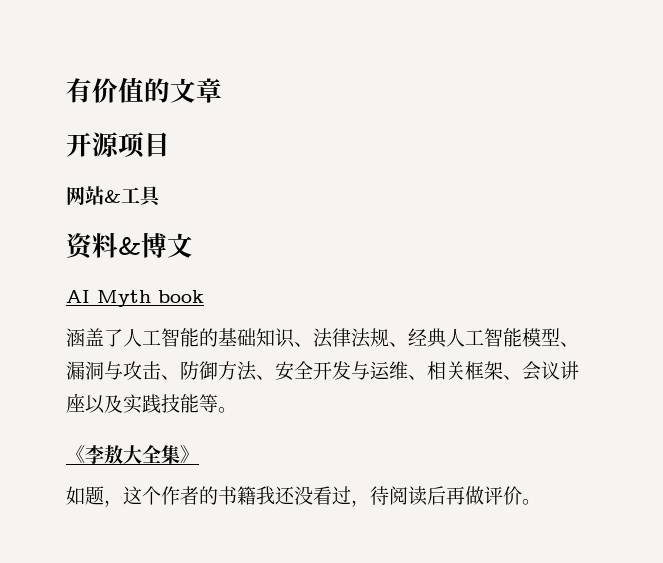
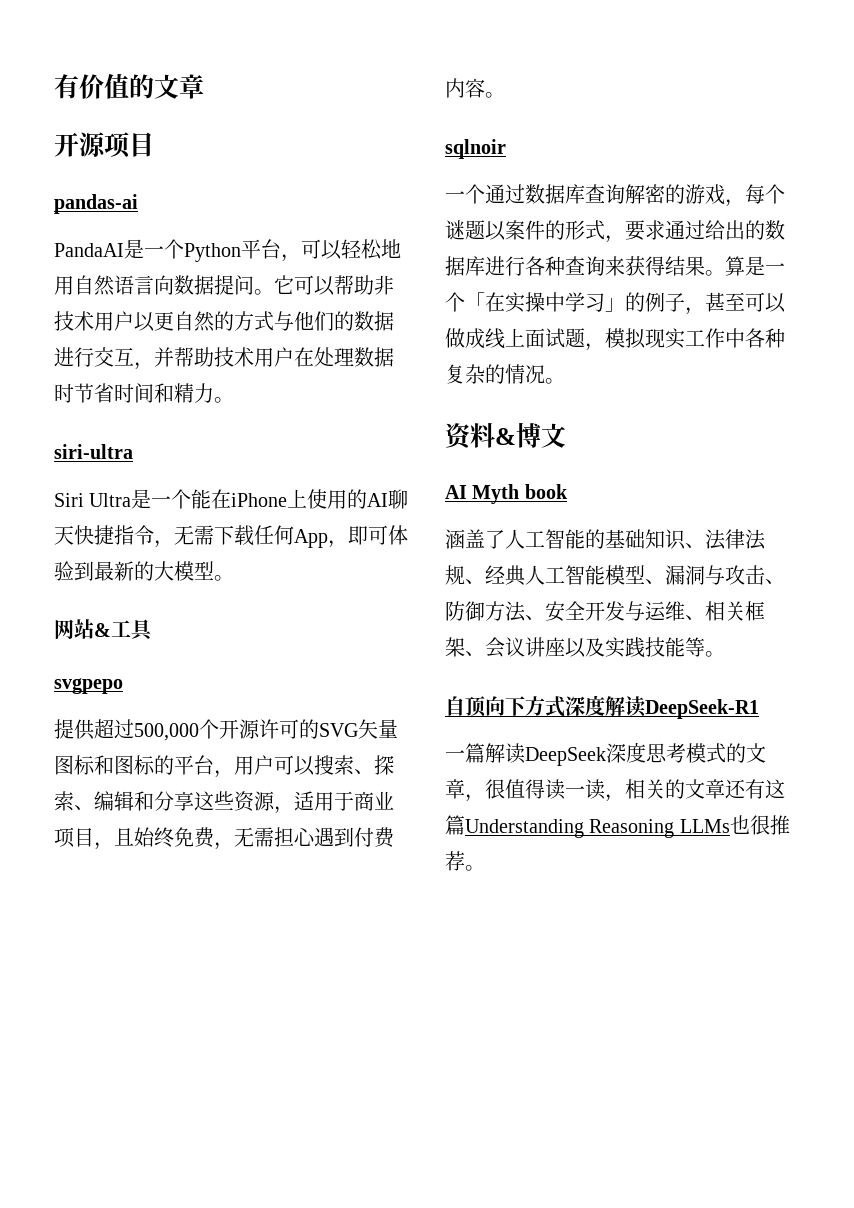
[66,186,162,207] 网站&工具 -> [54,194,138,214] [54,239,401,262] [54,275,394,296] [54,311,394,332] [54,347,394,370] [54,383,234,403] [54,444,133,459] [54,489,409,509] [54,525,408,548] [54,561,234,581] [54,619,154,641] [54,678,123,694] [54,719,398,741] [54,755,394,778] [54,791,394,814] [54,827,395,850] [445,78,505,98] [445,139,506,159] [445,184,785,207] [445,220,785,243] [445,256,785,276] [445,292,786,315] [445,328,785,351] [445,364,565,384] pandas-ai // PandaAI是一个Python平台，可以轻松地用自然语言向数据提问。它可以帮助非技术用户以更自然的方式与他们的数据进行交互，并帮助技术用户在处理数据时节省时间和精力。 // siri-ultra // Siri Ultra是一个能在iPhone上使用的AI聊天快捷指令，无需下载任何App，即可体验到最新的大模型。 // 网站&工具 // svgpepo // 提供超过500,000个开源许可的SVG矢量图标和图标的平台，用户可以搜索、探索、编辑和分享这些资源，适用于商业项目，且始终免费，无需担心遇到付费内容。 // sqlnoir // 一个通过数据库查询解密的游戏，每个谜题以案件的形式，要求通过给出的数据库进行各种查询来获得结果。算是一个「在实操中学习」的例子，甚至可以做成线上面试题，模拟现实工作中各种复杂的情况。
[66,445,199,464] [66,486,522,507] 《李敖大全集》 // 如题，这个作者的书籍我还没看过，待阅读后再做评价 -> [445,695,759,719] [445,742,766,766] [445,779,785,802] [445,815,790,838] [445,851,465,871] 自顶向下方式深度解读DeepSeek-R1 // 一篇解读DeepSeek深度思考模式的文章，很值得读一读，相关的文章还有这篇Understanding Reasoning LLMs也很推荐

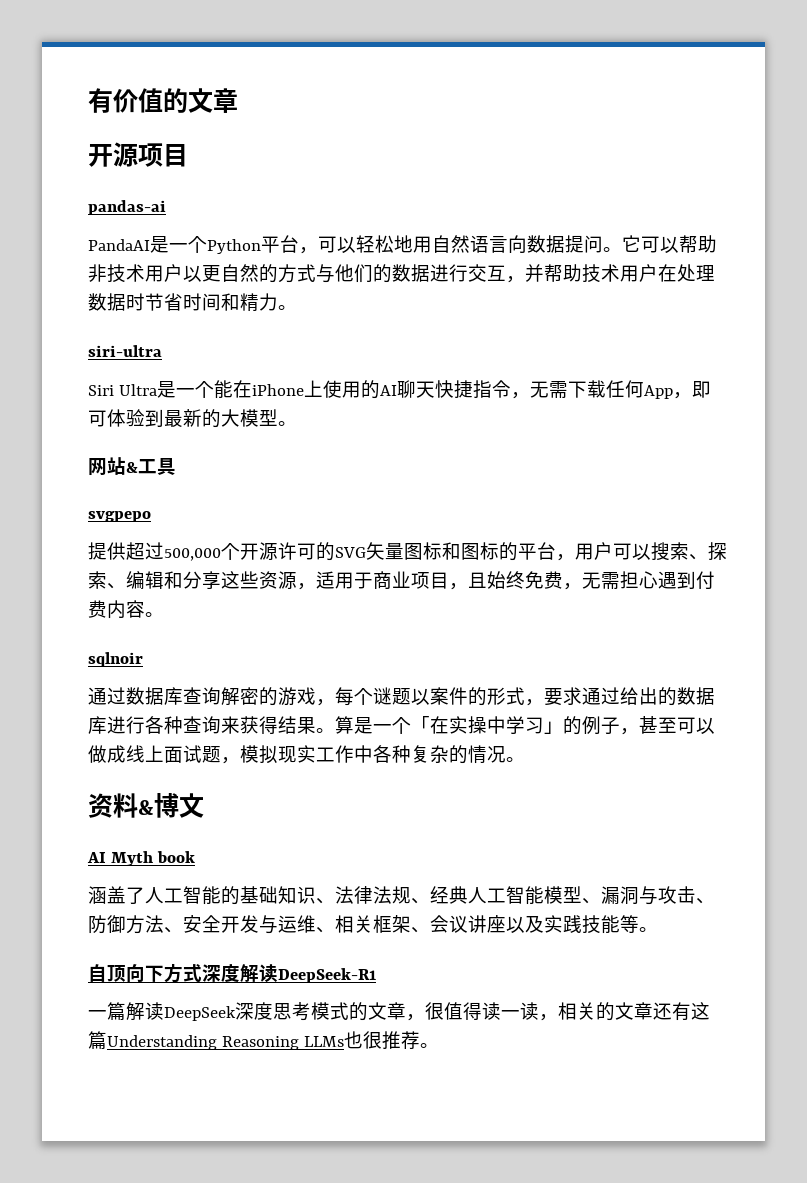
[445,184,485,204] 一个 -> (143, 659) none

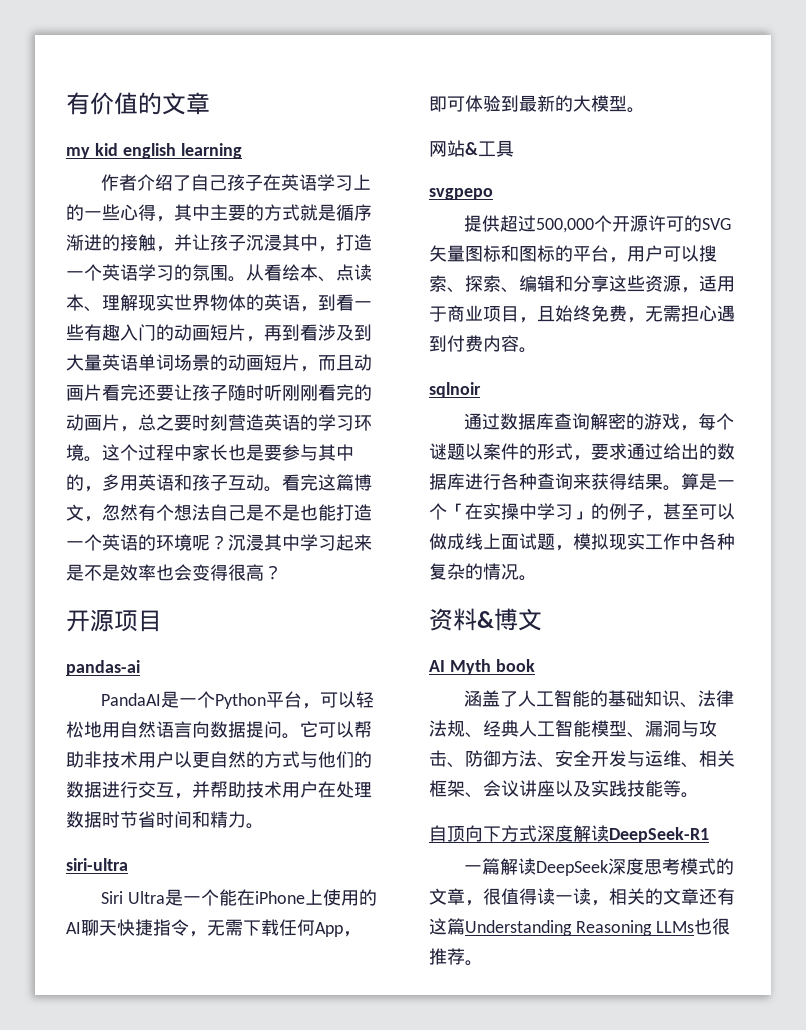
(238, 100) none -> [66,143,242,159] [100,174,371,191] [66,204,372,222] [66,234,372,252] [66,264,372,282] [66,294,372,312] [66,324,372,342] [66,354,372,372] [66,384,372,401] [66,414,372,432] [66,444,354,462] [66,474,372,492] [66,504,372,522] [66,534,372,551] [66,564,282,581] // my kid english learning // 作者介绍了自己孩子在英语学习上的一些心得，其中主要的方式就是循序渐进的接触，并让孩子沉浸其中，打造一个英语学习的氛围。从看绘本、点读本、理解现实世界物体的英语，到看一些有趣入门的动画短片，再到看涉及到大量英语单词场景的动画短片，而且动画片看完还要让孩子随时听刚刚看完的动画片，总之要时刻营造英语的学习环境。这个过程中家长也是要参与其中的，多用英语和孩子互动。看完这篇博文，忽然有个想法自己是不是也能打造一个英语的环境呢？沉浸其中学习起来是不是效率也会变得很高？

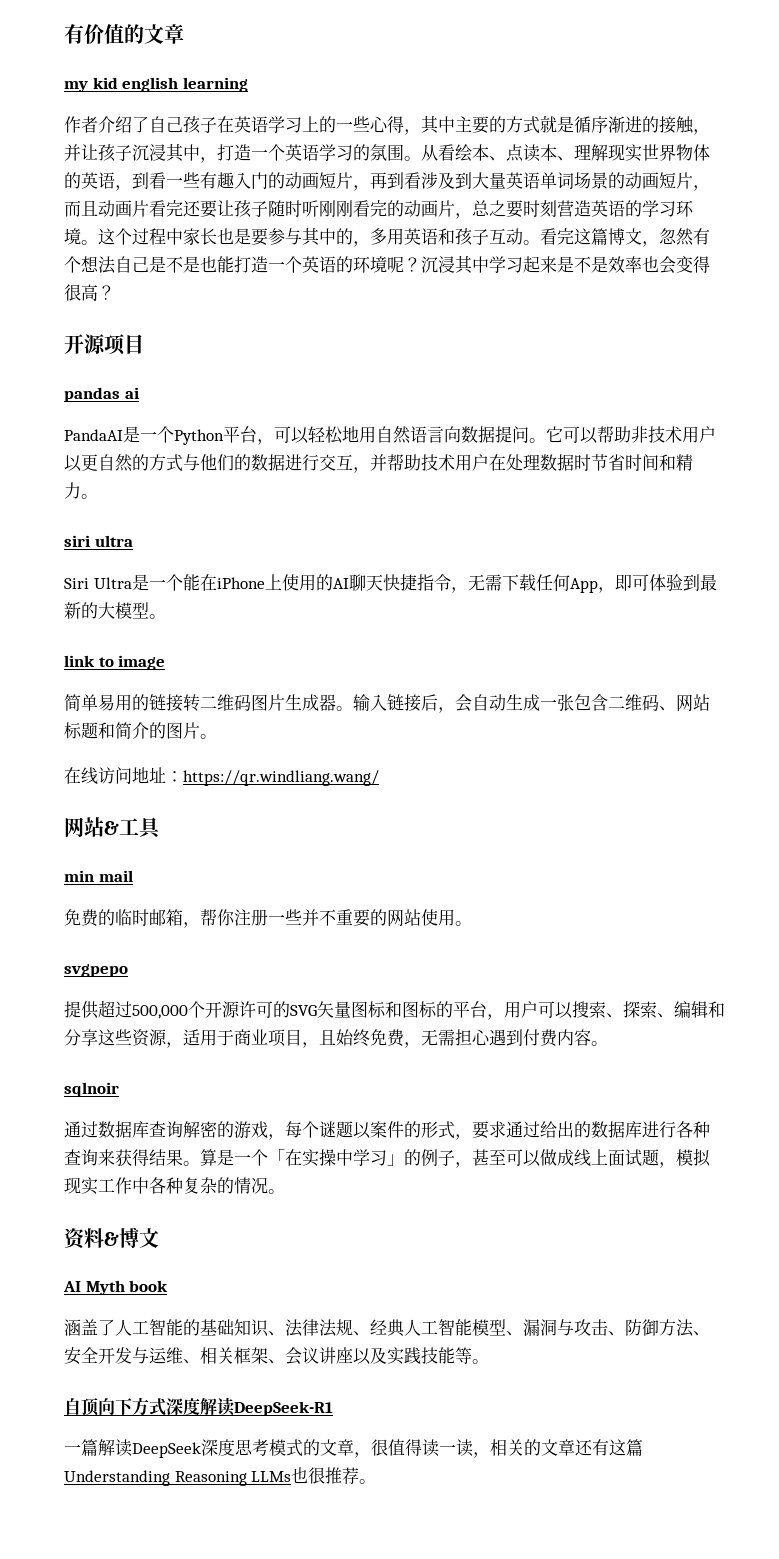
[66,660,140,676] pandas-ai -> [64,387,139,402] pandas ai
[66,858,128,871] siri-ultra -> [64,535,133,547] siri ultra
[429,140,514,157] 网站&工具 -> [64,655,166,670] [64,694,710,713] [64,722,217,739] [64,767,379,786] [64,817,162,839] [64,870,133,882] [64,909,472,928] link to image // 简单易用的链接转二维码图片生成器。输入链接后，会自动生成一张包含二维码、网站标题和简介的图片。 // 在线访问地址：https://qr.windliang.wang/ // 网站&工具 // min mail // 免费的临时邮箱，帮你注册一些并不重要的网站使用。

